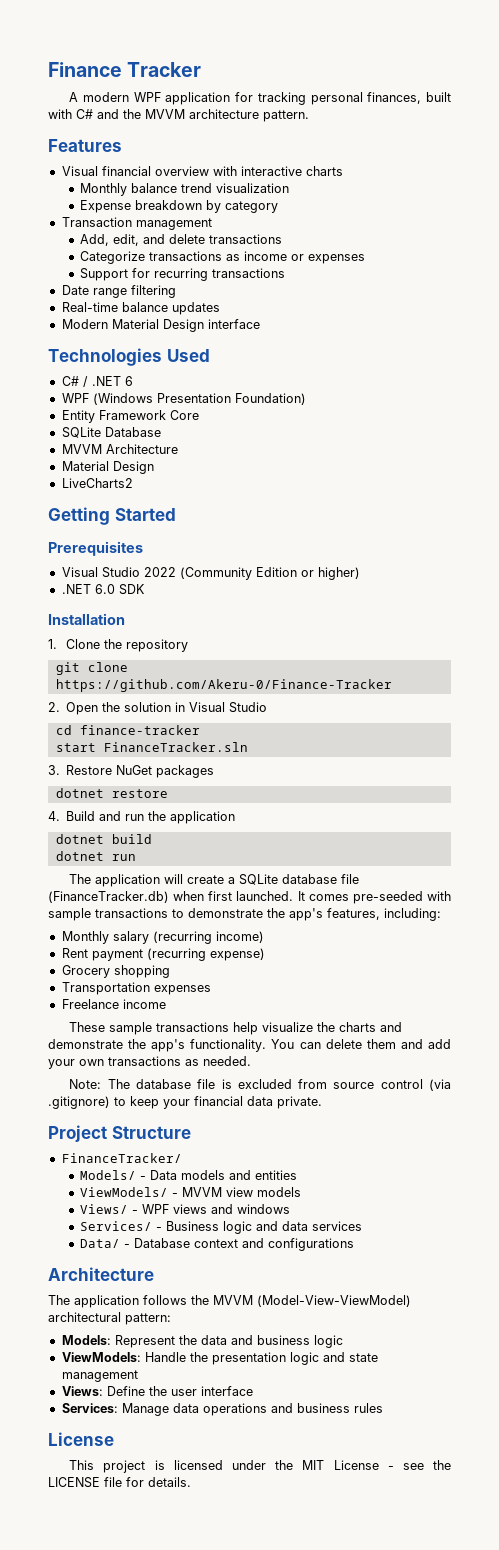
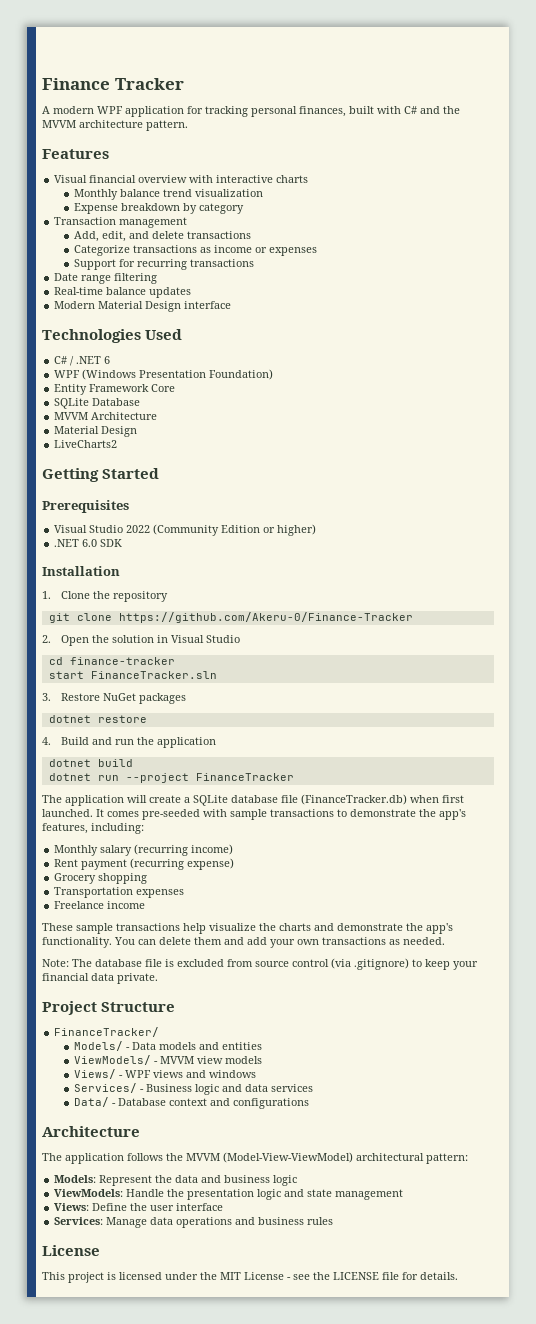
(136, 857) none -> [125,773,294,783] --project FinanceTracker

